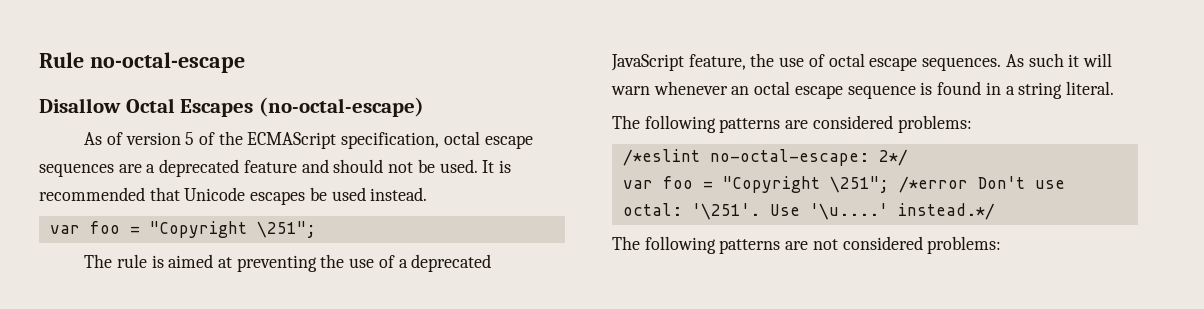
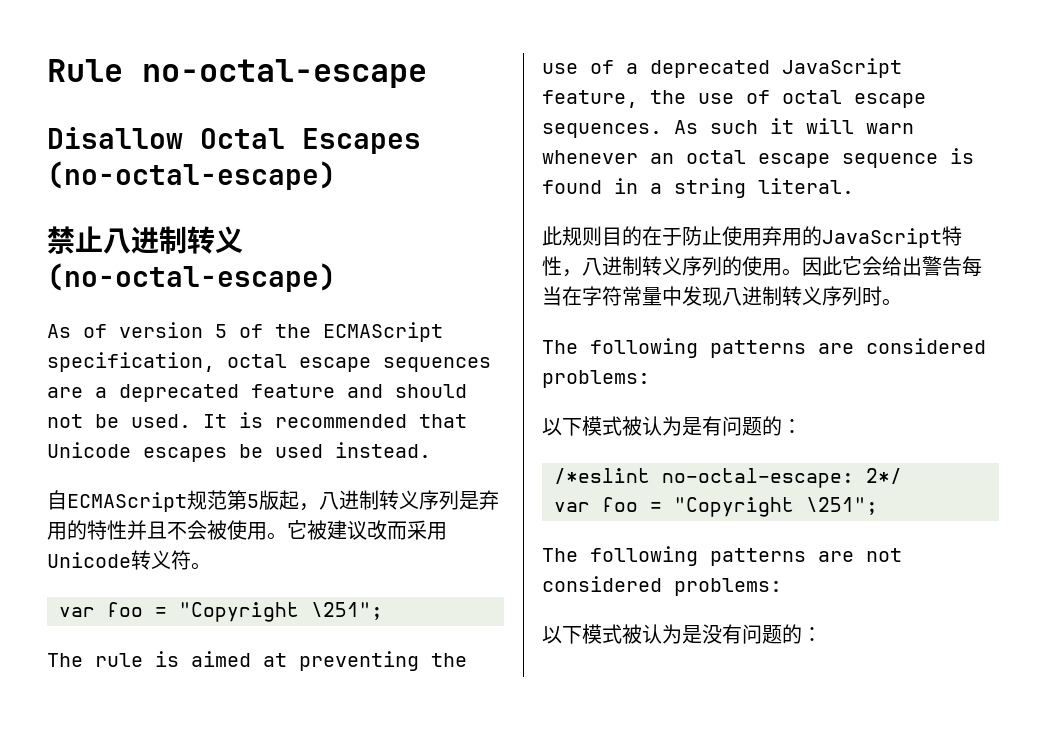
(424, 107) none -> [47,226,243,254] [47,263,336,292] // 禁止八进制转义(no-octal-escape)
(428, 194) none -> [47,490,499,512] [47,520,447,540] [47,550,211,570] // 自ECMAScript规范第5版起，八进制转义序列是弃用的特性并且不会被使用。它被建议改而采用Unicode转义符。
(1114, 88) none -> [542,226,962,248] [542,256,982,277] [542,286,902,306] // 此规则目的在于防止使用弃用的JavaScript特性，八进制转义序列的使用。因此它会给出警告每当在字符常量中发现八进制转义序列时。
(972, 124) none -> [542,416,802,436] // 以下模式被认为是有问题的：
[898,176,1065,193] [622,203,995,220] /*error Don't use octal: '\251'. Use '\u....' instead.*/ -> (878, 506) none
(1002, 245) none -> [542,624,822,644] // 以下模式被认为是没有问题的：

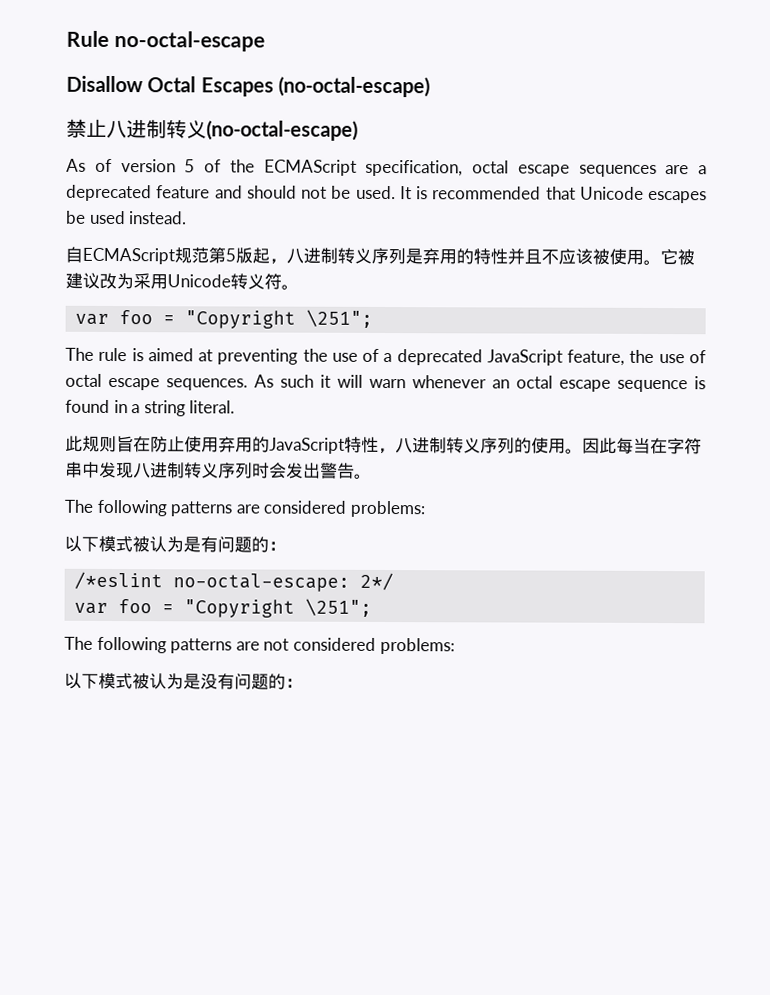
[187,520,207,540] 会 -> [558,248,593,265] 应该
[387,521,407,540] 而 -> [116,273,134,290] 为
[602,226,682,246] 目的在于 -> [116,436,151,453] 旨在
[842,256,962,276] 它会给出警告 -> (617, 445) none
[622,286,662,306] 常量 -> [65,461,83,478] 串
(882, 296) none -> [269,462,355,479] 会发出警告

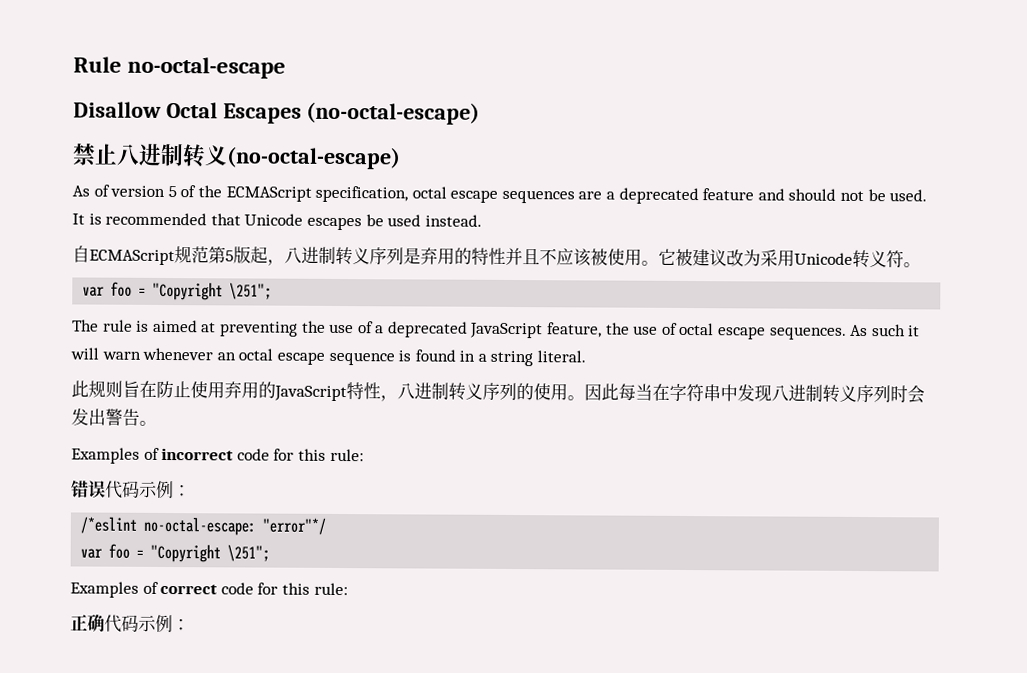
[64,499,425,518] [64,535,269,553] The following patterns are considered problems: // 以下模式被认为是有问题的 -> [71,447,364,464] [71,480,174,499] Examples of incorrect code for this rule: // 错误代码示例
[360,572,395,591] [74,598,373,618] [64,636,455,655] [64,672,286,690] 2*/ // var foo = "Copyright \251"; // The following patterns are not considered problems: // 以下模式被认为是没有问题的 -> [262,517,327,535] [80,543,271,563] [70,581,348,598] [70,613,173,633] "error"*/ // var foo = "Copyright \251"; // Examples of correct code for this rule: // 正确代码示例

